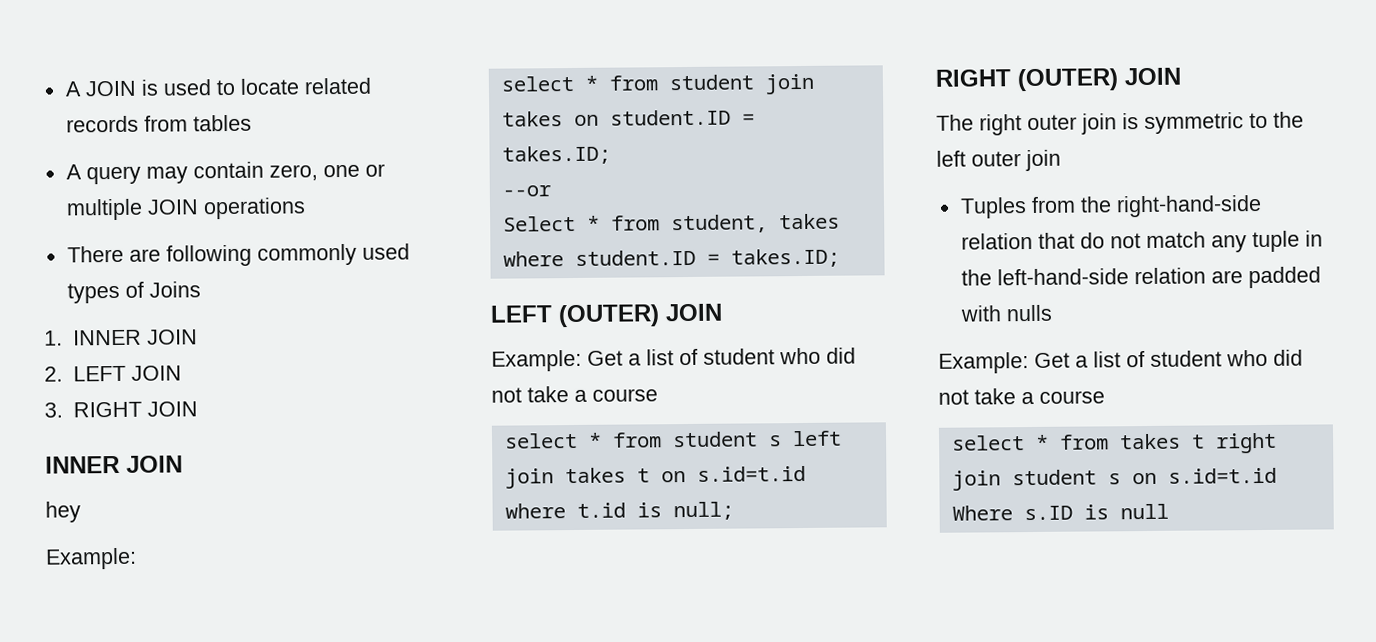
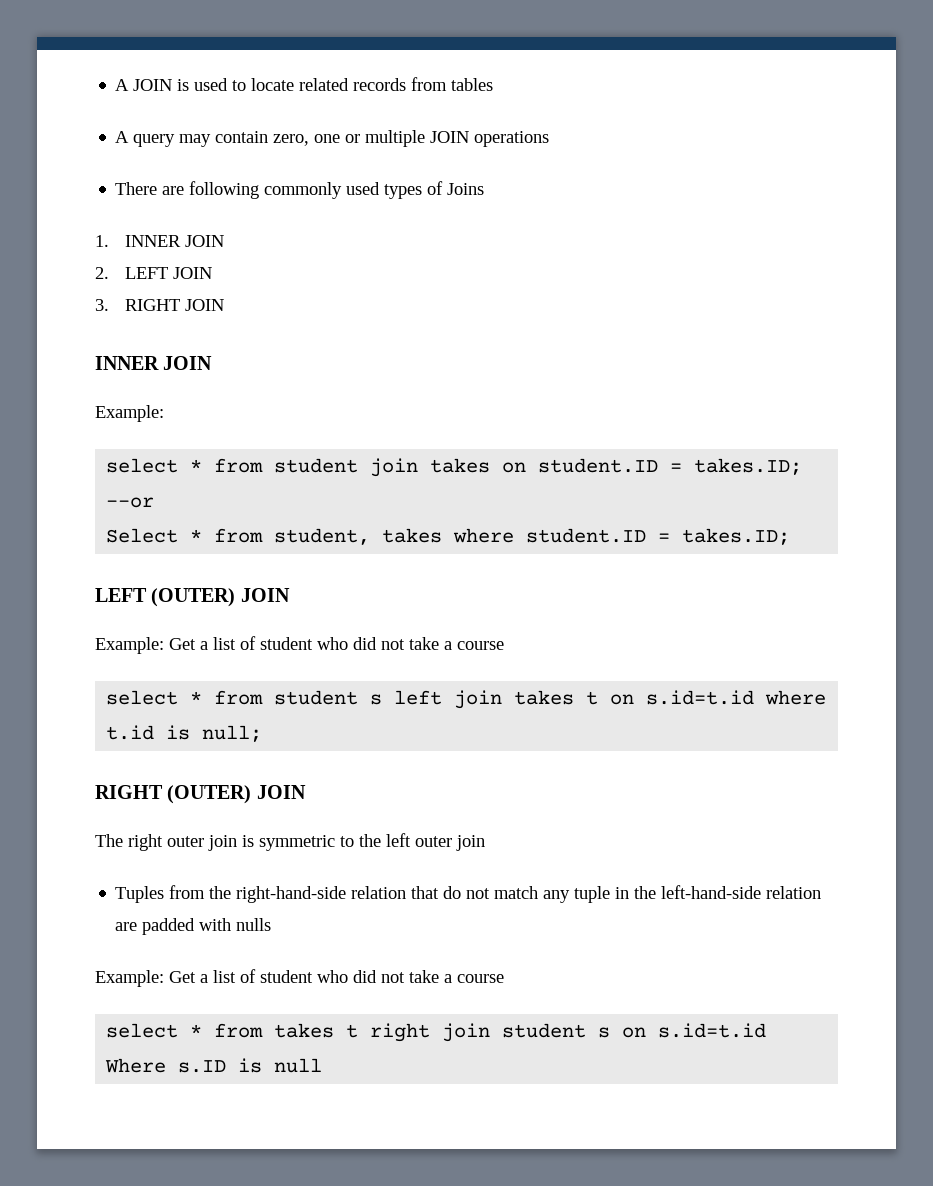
[45,501,81,523] // hey -> (213, 363) none

